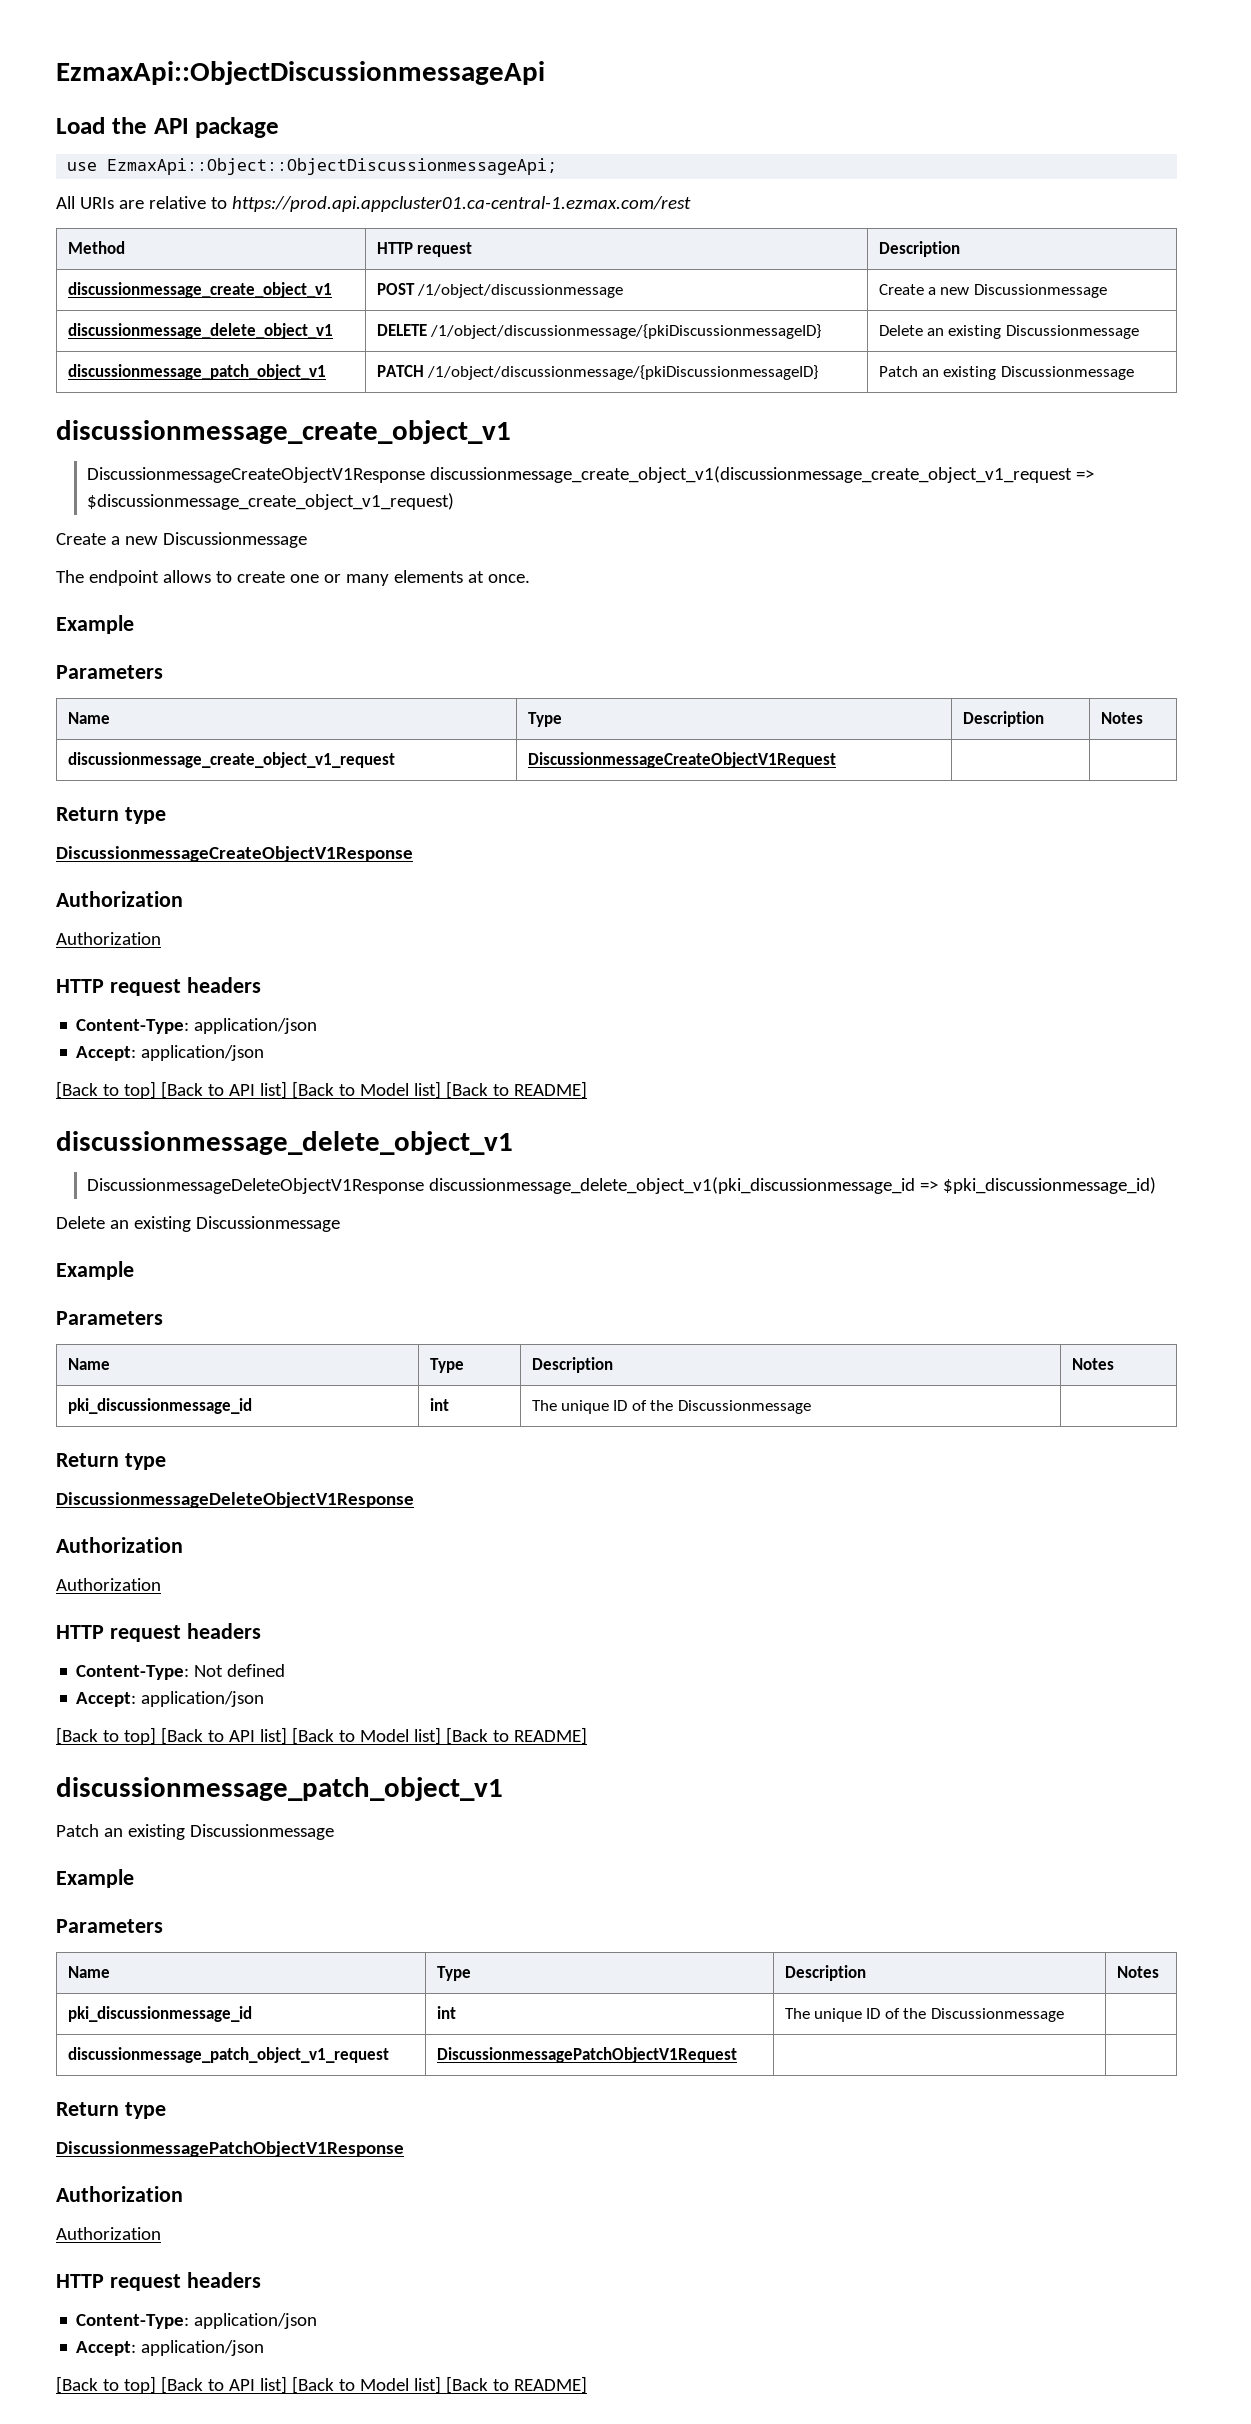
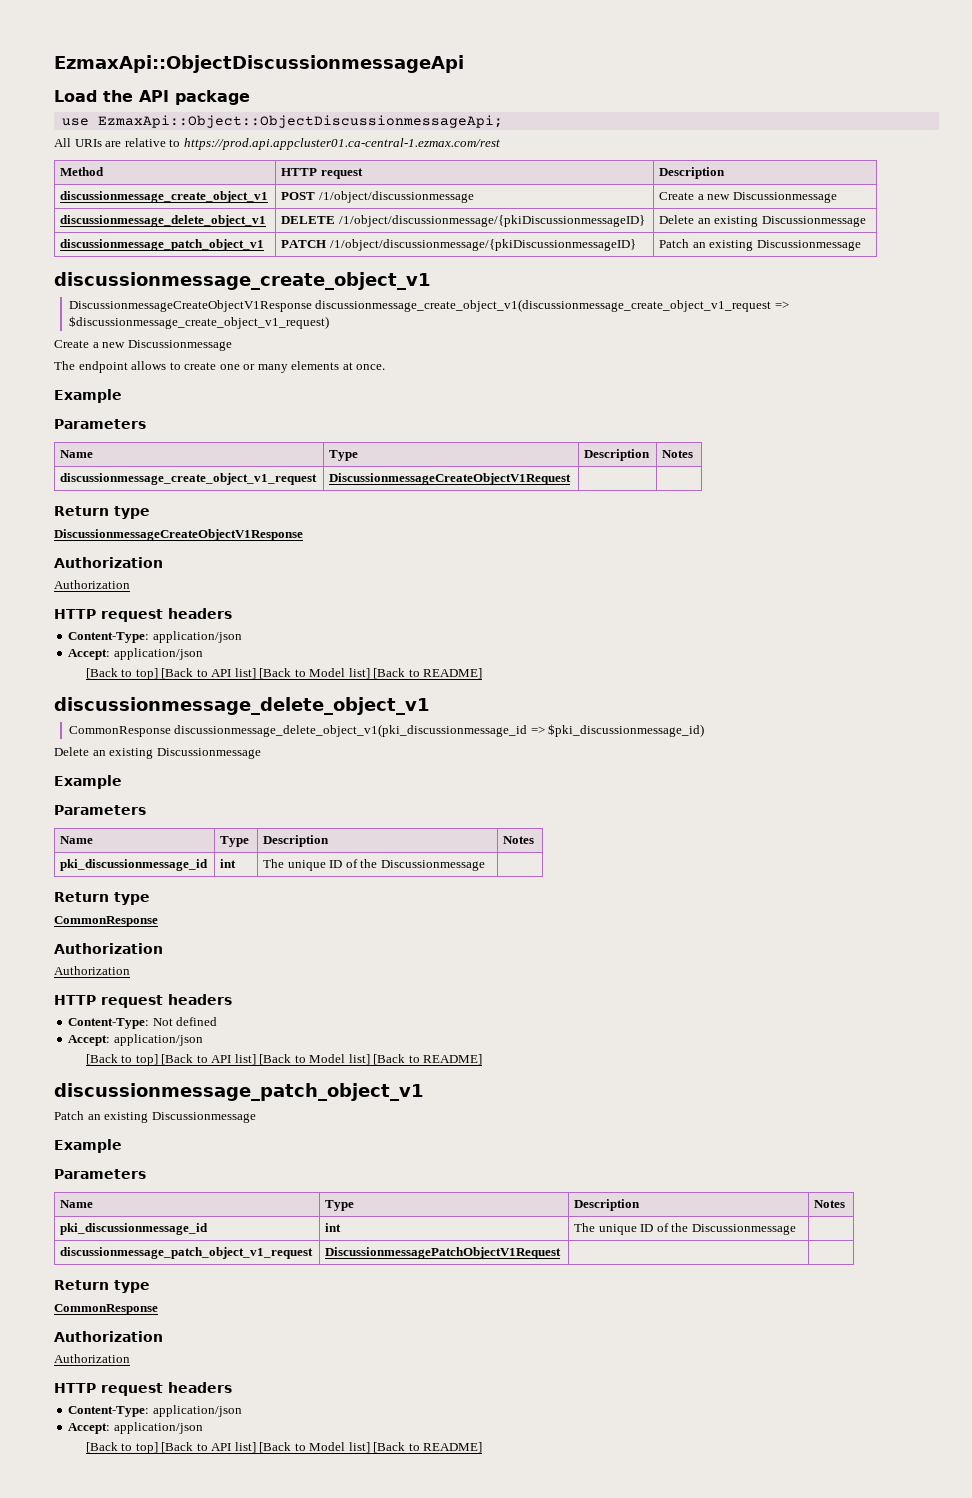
[86,1178,424,1194] DiscussionmessageDeleteObjectV1Response -> [68,726,171,737] CommonResponse
[56,1492,414,1508] DiscussionmessageDeleteObjectV1Response -> [54,916,158,927] CommonResponse
[56,2141,404,2157] DiscussionmessagePatchObjectV1Response -> [54,1304,158,1315] CommonResponse

